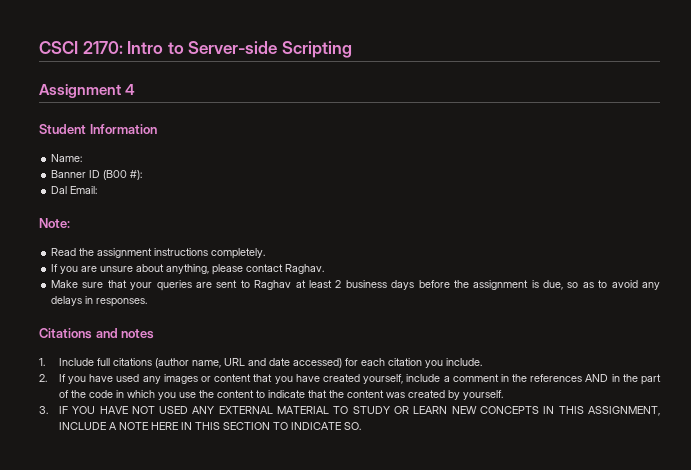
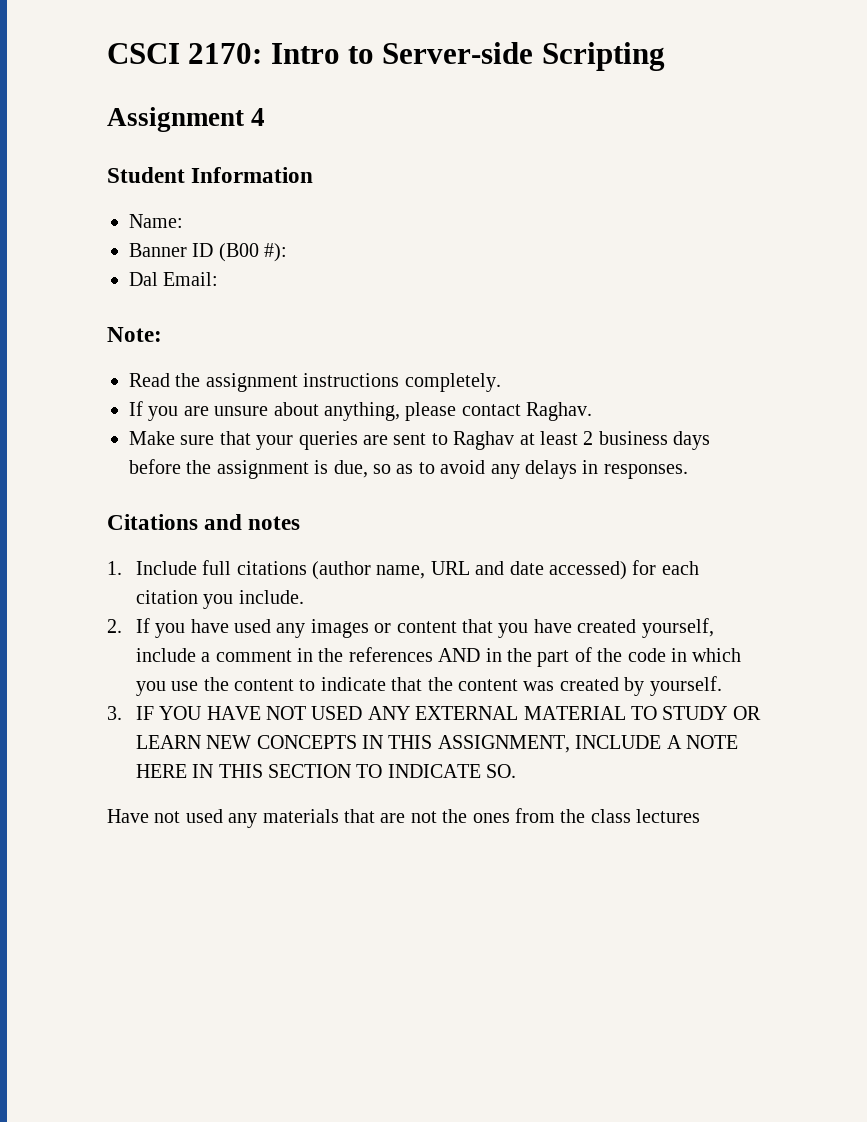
(361, 426) none -> [107,808,701,828] // Have not used any materials that are not the ones from the class lectures

